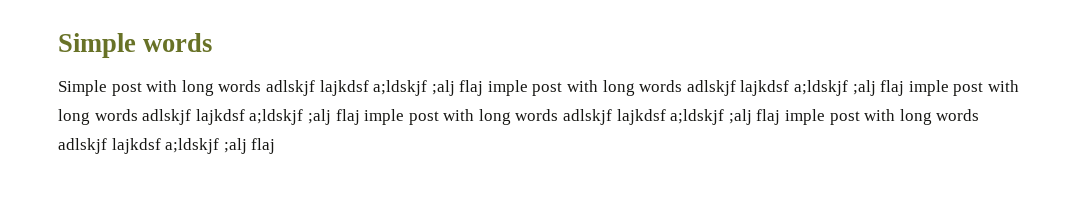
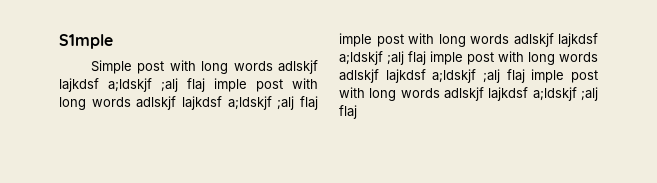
[58,33,213,58] Simple words -> [59,34,113,49] S1mple

